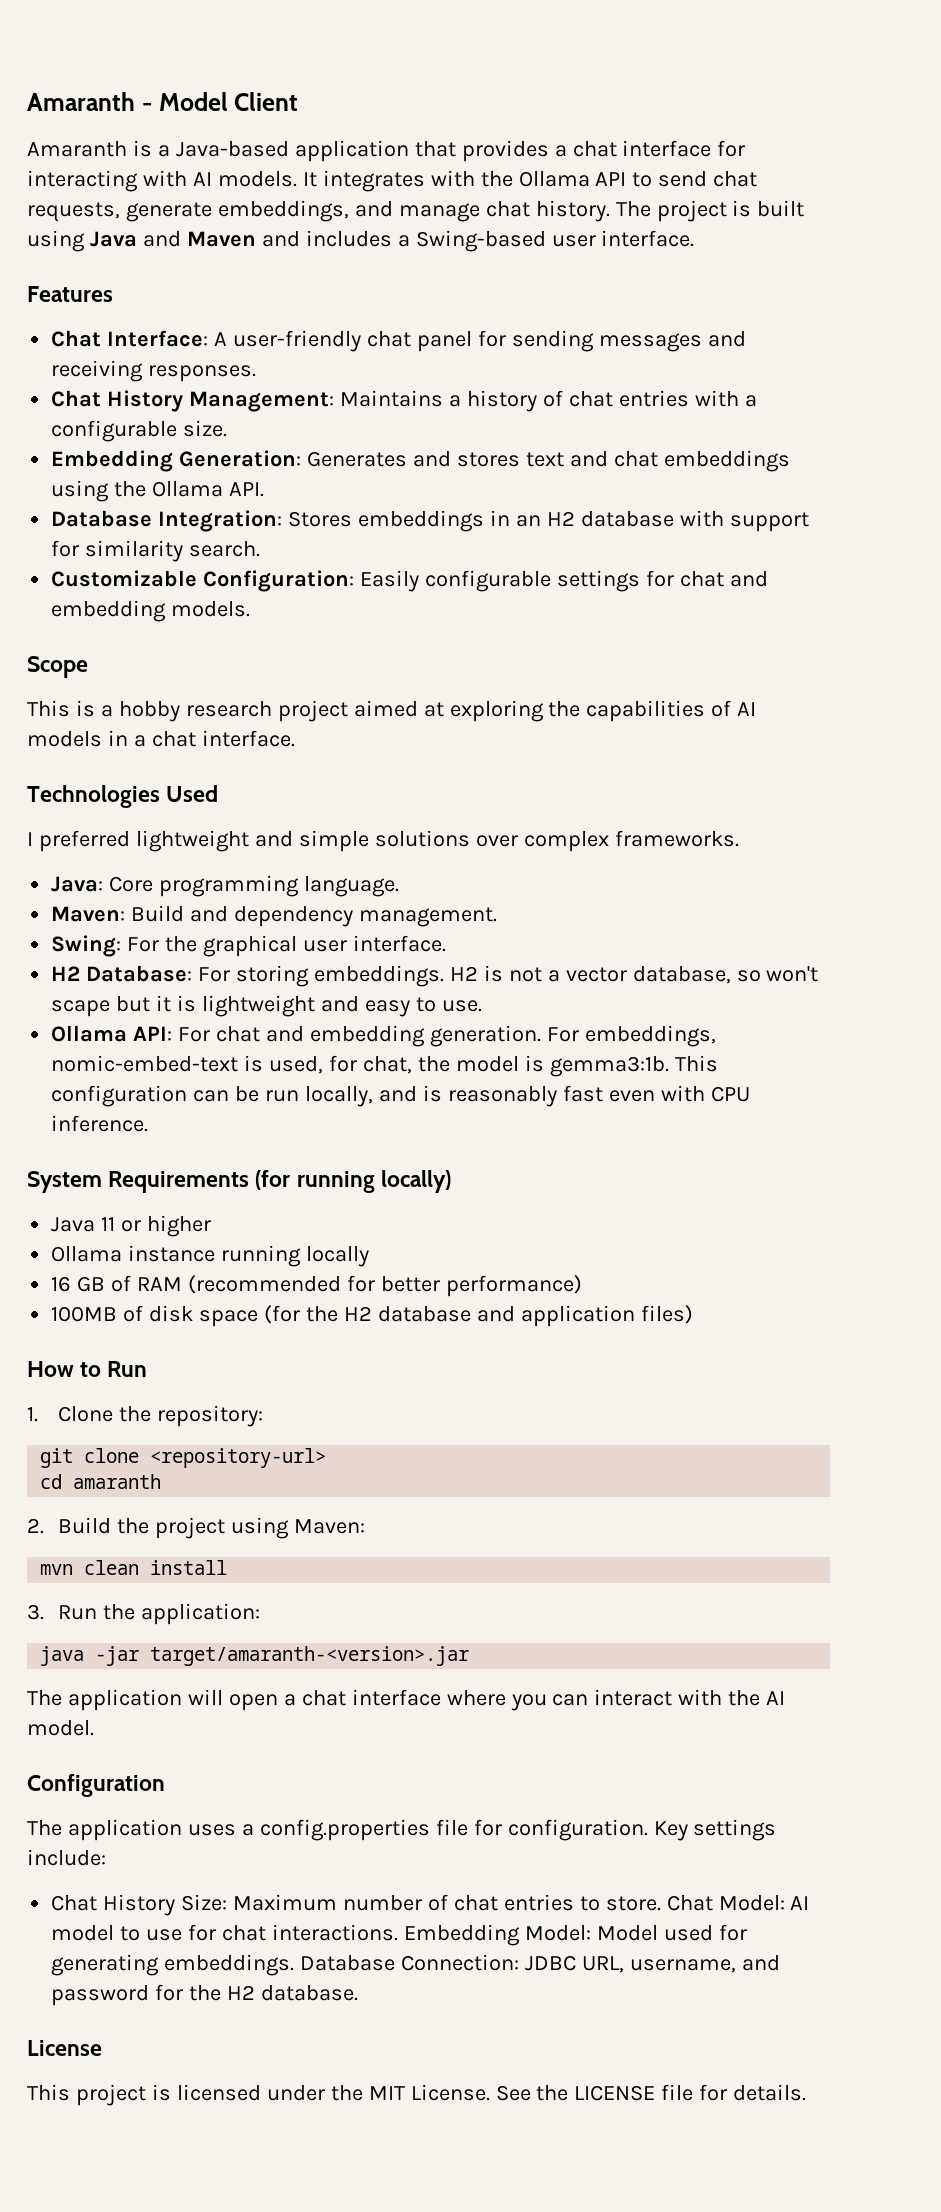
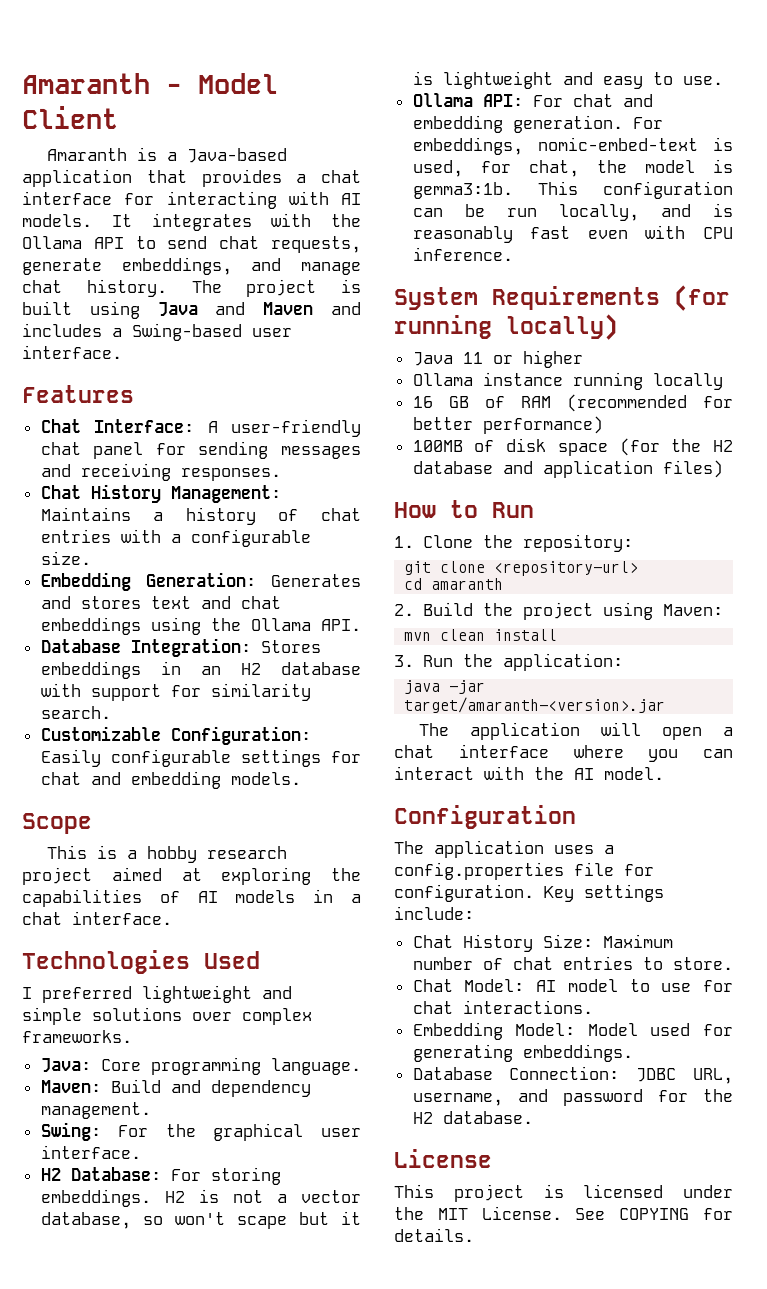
(661, 1903) none -> (733, 963) //
(398, 1932) none -> (593, 1007) //
(295, 1965) none -> (633, 1053) //
[536,2084,694,2101] the LICENSE file -> [619,1208,690,1220] COPYING

